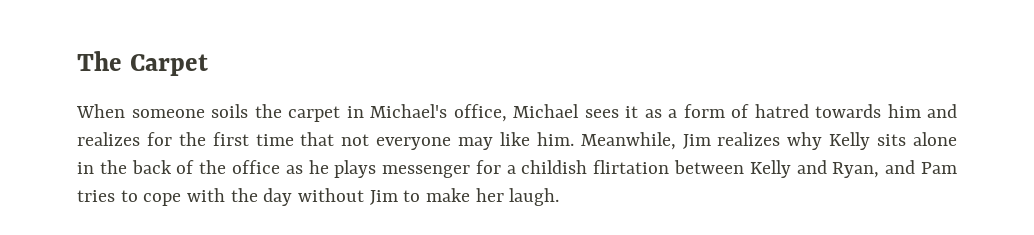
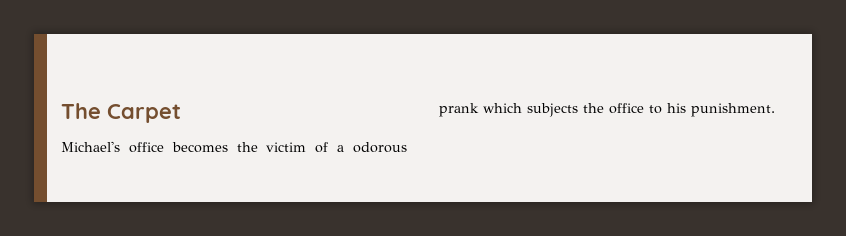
[76,104,957,122] [77,132,957,150] [77,160,957,178] [77,188,560,206] When someone soils the carpet in Michael's office, Michael sees it as a form of hatred towards him and realizes for the first time that not everyone may like him. Meanwhile, Jim realizes why Kelly sits alone in the back of the office as he plays messenger for a childish flirtation between Kelly and Ryan, and Pam tries to cope with the day without Jim to make her laugh. -> [61,141,407,153] [439,103,775,117] Michael's office becomes the victim of a odorous prank which subjects the office to his punishment.

